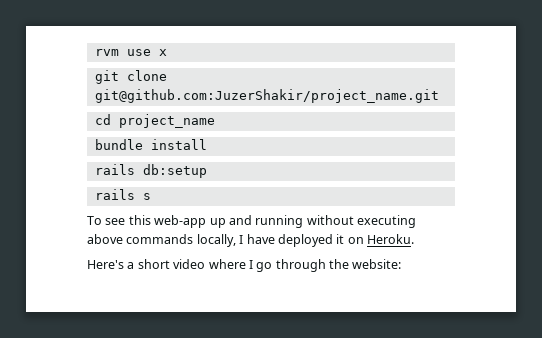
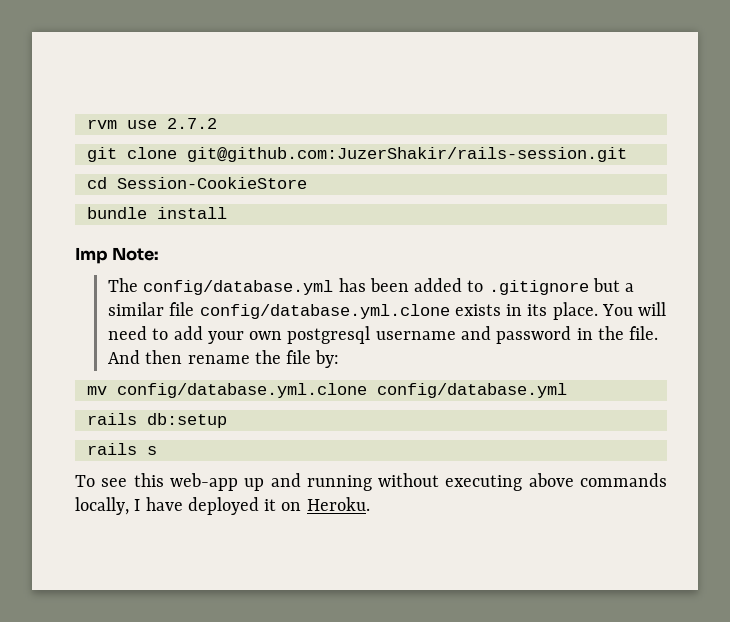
[158,49,167,56] x -> [166,118,217,129] 2.7.2
[94,89,439,103] git@github.com:JuzerShakir/project_name.git -> [186,147,627,162] git@github.com:JuzerShakir/rails-session.git
[118,114,215,128] project_name -> [116,177,307,189] Session-CookieStore
(207, 144) none -> [75,247,160,264] [108,278,635,295] [108,302,667,320] [108,326,659,344] [108,350,340,368] [86,383,567,398] // Imp Note: // The config/database.yml has been added to .gitignore but a similar file config/database.yml.clone exists in its place. You will need to add your own postgresql username and password in the file. And then rename the file by: // mv config/database.yml.clone config/database.yml
[87,259,402,272] // Here's a short video where I go through the website: -> (370, 504) none

